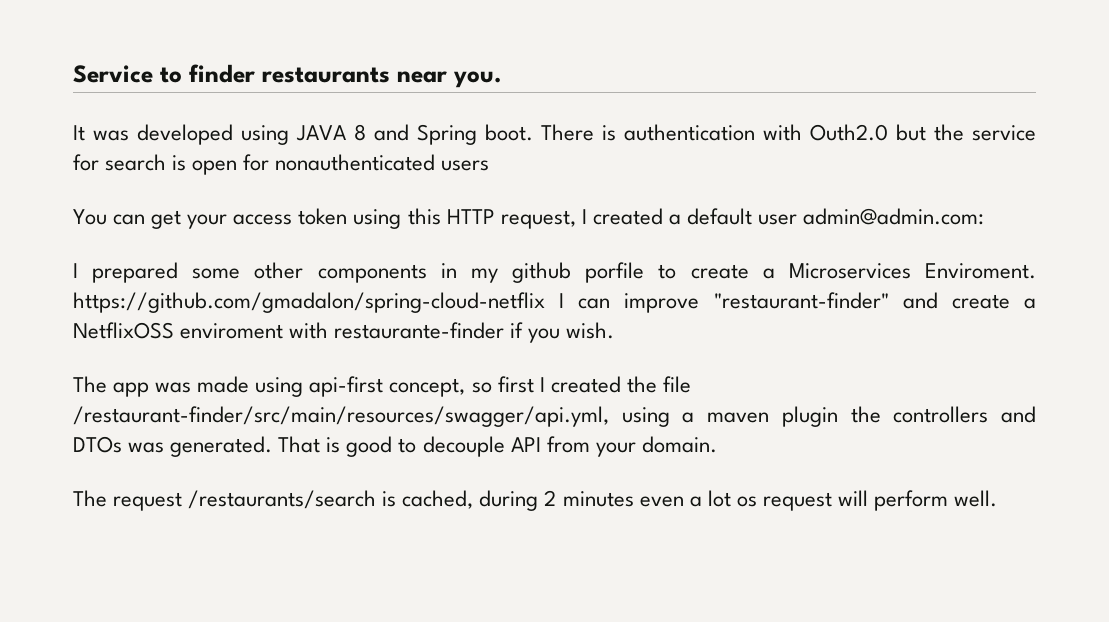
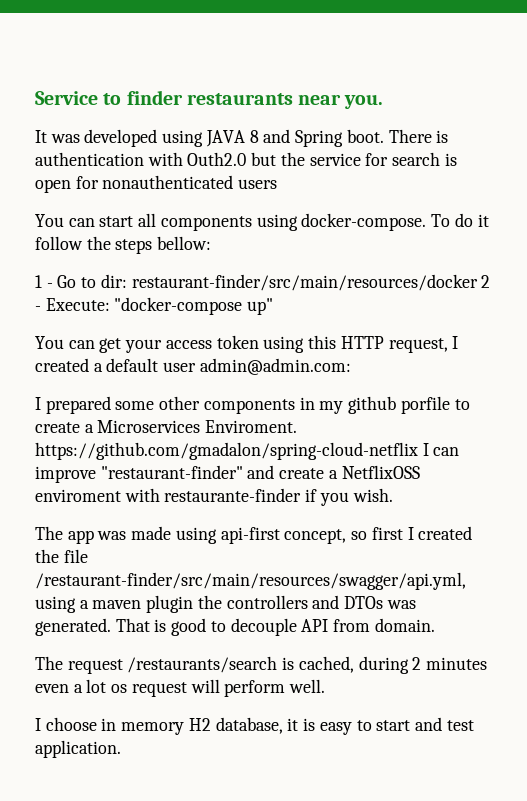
(490, 165) none -> [35,213,489,231] [35,236,212,254] [35,274,491,291] [35,297,274,315] // You can start all components using docker-compose. To do it follow the steps bellow: // 1 - Go to dir: restaurant-finder/src/main/resources/docker 2 - Execute: "docker-compose up"
[595,442,636,457] your -> (371, 625) none
(998, 498) none -> [35,717,474,735] [35,740,121,758] // I choose in memory H2 database, it is easy to start and test application.

